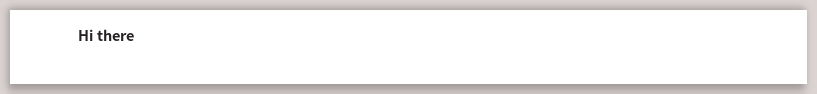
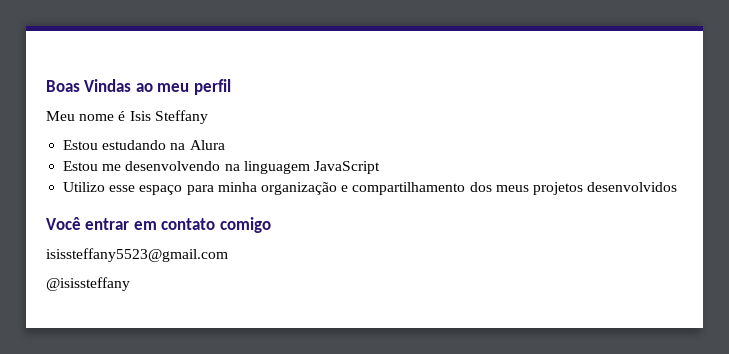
[78,29,134,41] Hi there -> [46,79,231,95] [46,110,208,124] [63,140,225,150] [63,161,380,174] [63,182,678,195] [46,217,271,233] [46,248,228,262] [46,277,130,291] Boas Vindas ao meu perfil // Meu nome é Isis Steffany // Estou estudando na Alura // Estou me desenvolvendo na linguagem JavaScript // Utilizo esse espaço para minha organização e compartilhamento dos meus projetos desenvolvidos // Você entrar em contato comigo // isissteffany5523@gmail.com // @isissteffany

